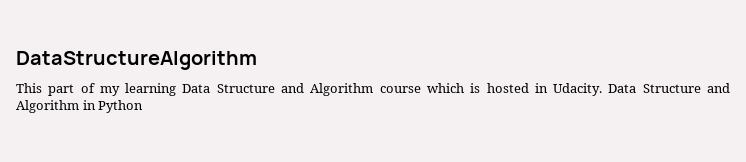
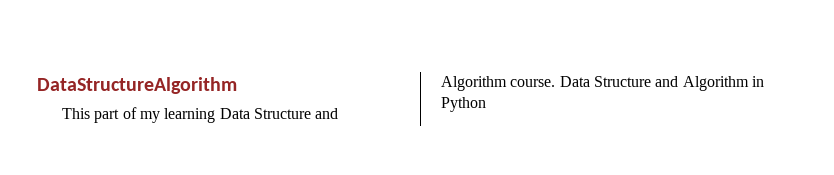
[379,83,603,96] course which is hosted in Udacity. -> [510,79,556,87] course.

